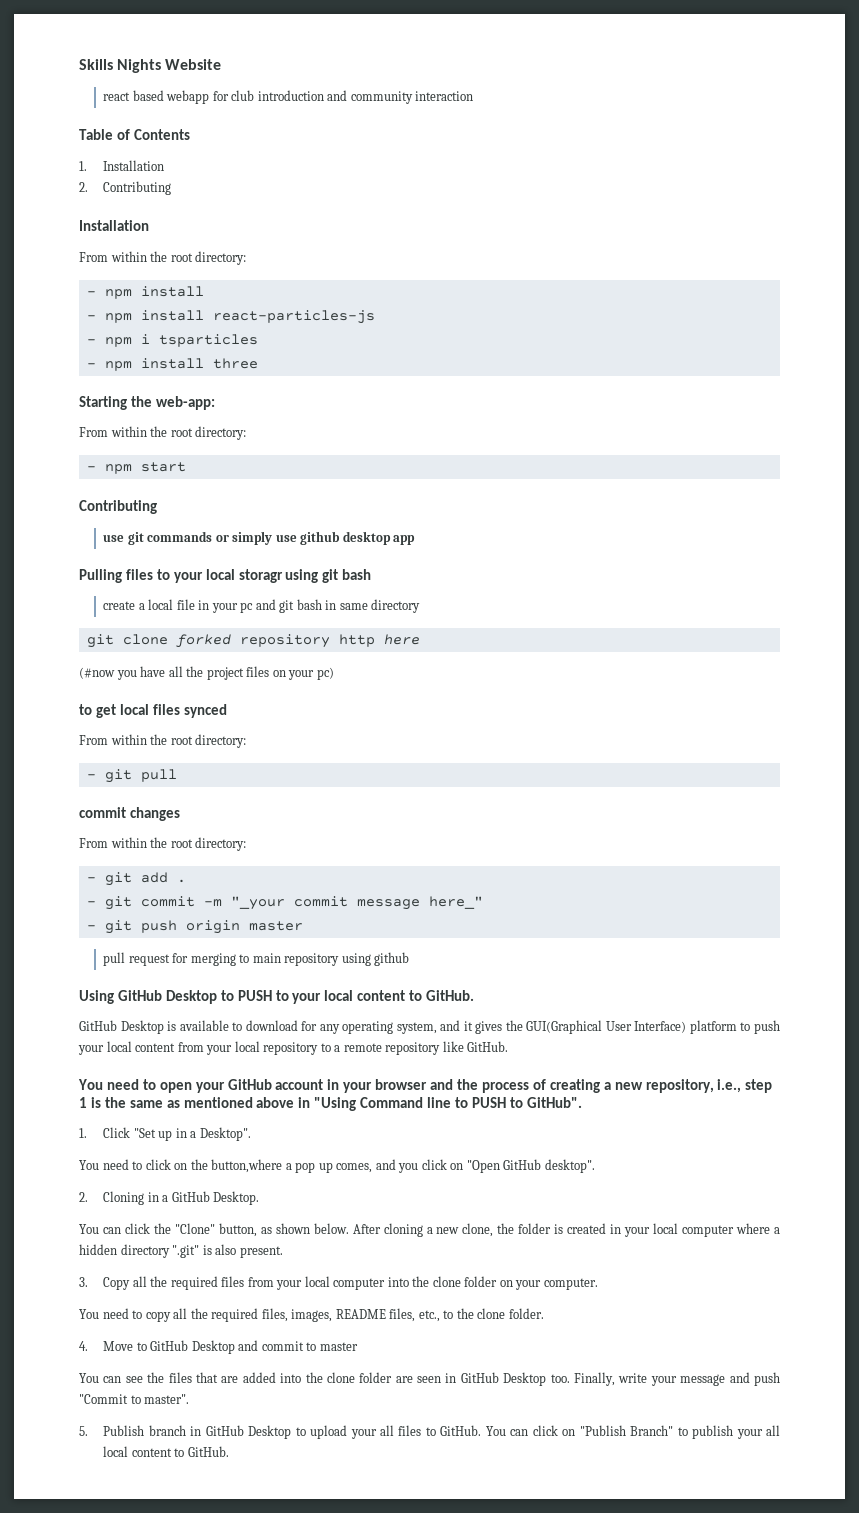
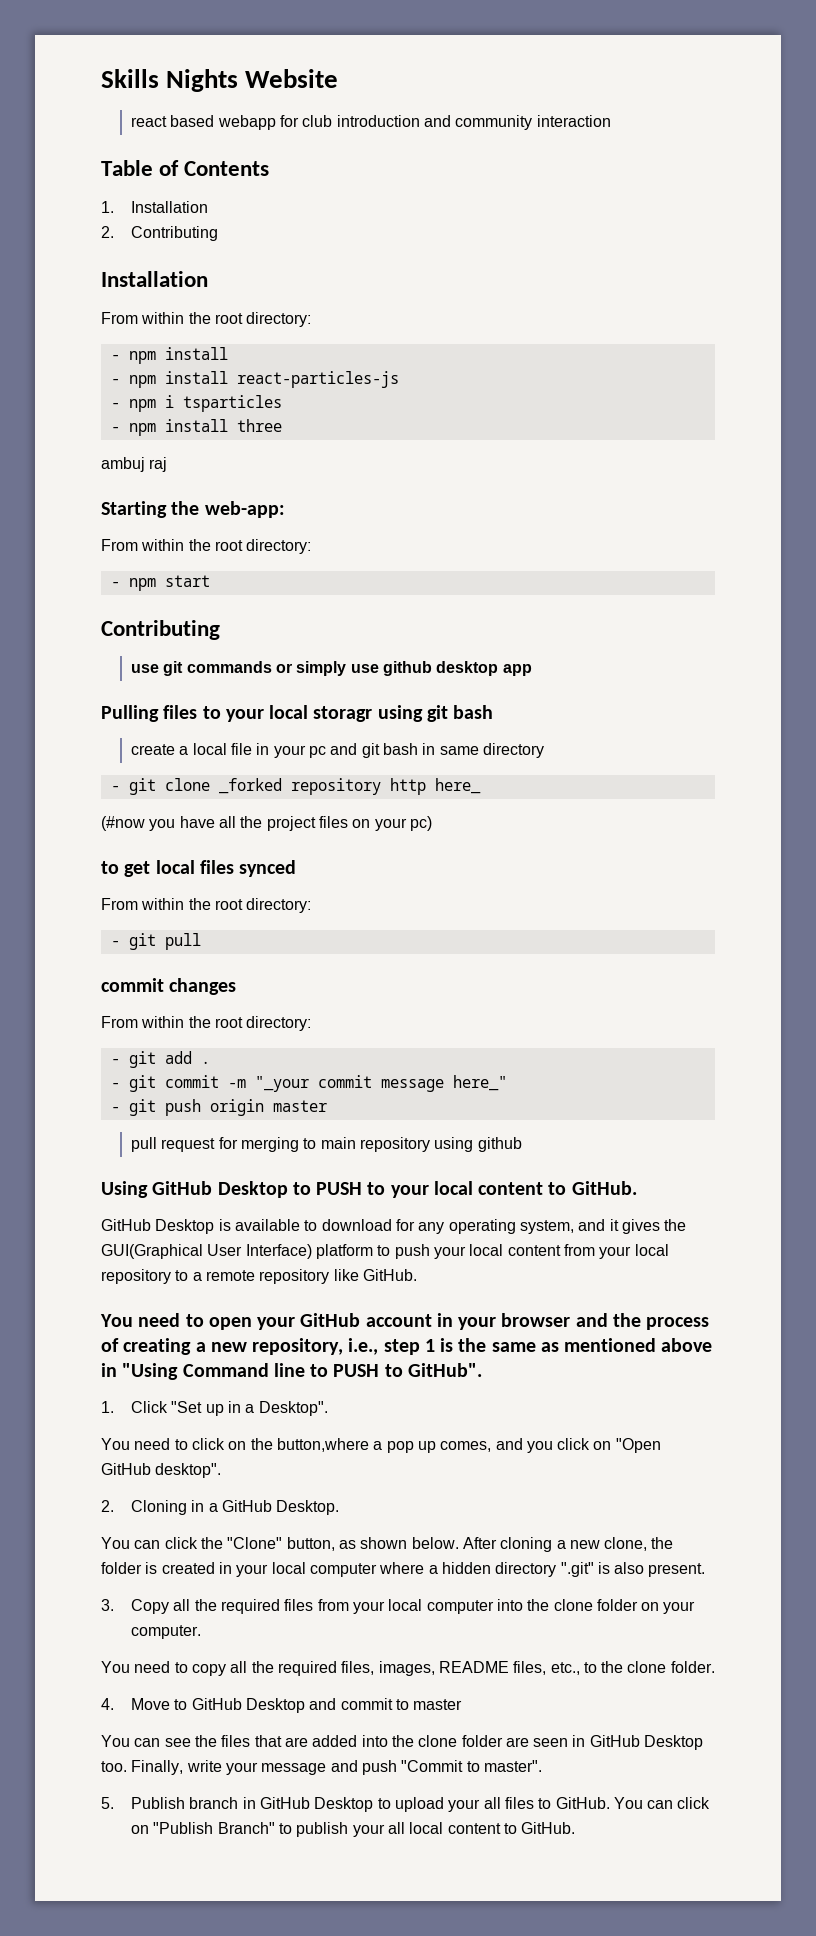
(258, 363) none -> [101,457,168,472] // ambuj raj
(421, 606) none -> [110,786,120,791] -
[175,634,231,648] forked -> [218,778,282,794] _forked
[383,634,420,645] here -> [434,778,481,794] here_

